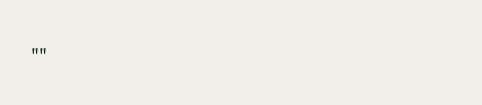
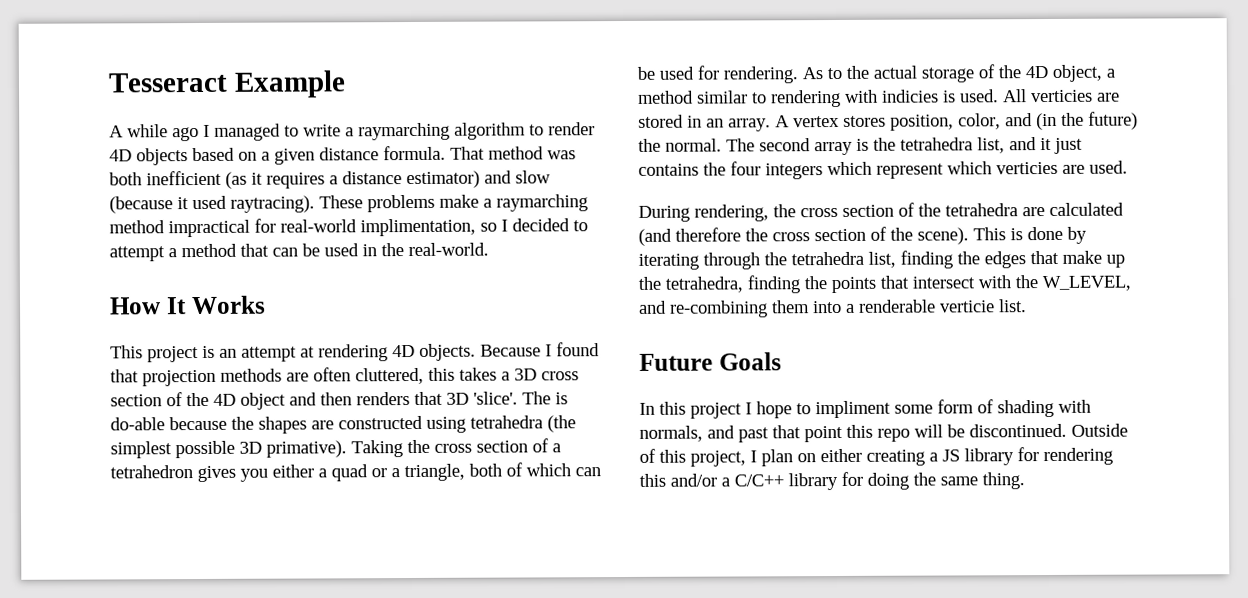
[31,48,47,61] "" -> [108,70,346,98] [109,122,595,142] [109,145,576,166] [109,170,551,189] [109,194,588,214] [109,218,588,238] [109,242,489,262] [109,295,266,315] [110,342,600,363] [110,367,579,387] [110,391,568,410] [110,415,576,434] [110,438,561,459] [110,462,601,483] [637,64,1115,84] [638,89,1120,108] [638,111,1138,132] [638,137,1083,156] [638,160,1128,180] [638,202,1124,222] [638,226,1087,246] [638,250,1125,270] [638,275,1131,294] [639,299,1027,318] [639,352,782,371] [639,399,1091,419] [639,423,1128,443] [639,447,1113,467] [639,471,1025,491] Tesseract Example // A while ago I managed to write a raymarching algorithm to render 4D objects based on a given distance formula. That method was both inefficient (as it requires a distance estimator) and slow (because it used raytracing). These problems make a raymarching method impractical for real-world implimentation, so I decided to attempt a method that can be used in the real-world. // How It Works // This project is an attempt at rendering 4D objects. Because I found that projection methods are often cluttered, this takes a 3D cross section of the 4D object and then renders that 3D 'slice'. The is do-able because the shapes are constructed using tetrahedra (the simplest possible 3D primative). Taking the cross section of a tetrahedron gives you either a quad or a triangle, both of which can be used for rendering. As to the actual storage of the 4D object, a method similar to rendering with indicies is used. All verticies are stored in an array. A vertex stores position, color, and (in the future) the normal. The second array is the tetrahedra list, and it just contains the four integers which represent which verticies are used. // During rendering, the cross section of the tetrahedra are calculated (and therefore the cross section of the scene). This is done by iterating through the tetrahedra list, finding the edges that make up the tetrahedra, finding the points that intersect with the W_LEVEL, and re-combining them into a renderable verticie list. // Future Goals // In this project I hope to impliment some form of shading with normals, and past that point this repo will be discontinued. Outside of this project, I plan on either creating a JS library for rendering this and/or a C/C++ library for doing the same thing.

